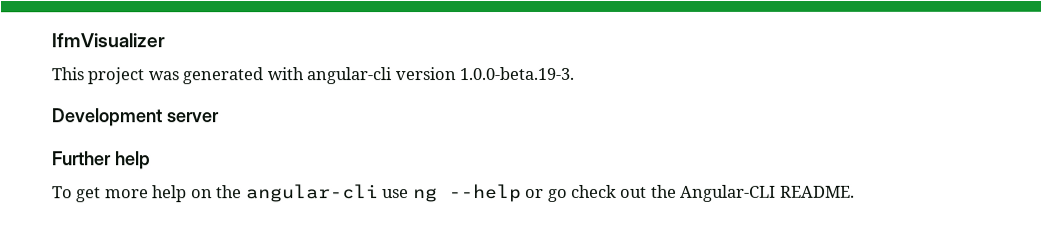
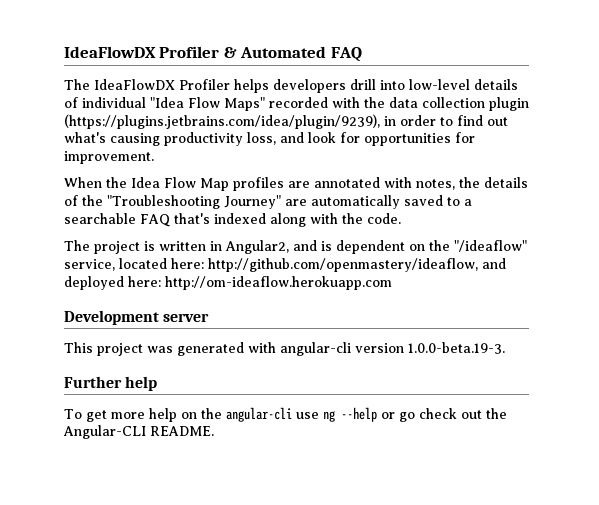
[51,33,165,48] IfmVisualizer -> [64,46,362,62] [64,79,518,93] [64,97,529,111] [64,114,508,129] [64,132,475,146] [64,151,154,164] [64,177,528,191] [64,195,472,209] [64,213,401,227] [64,240,527,254] [64,258,506,272] [64,276,392,290] [64,310,210,325] IdeaFlowDX Profiler & Automated FAQ // The IdeaFlowDX Profiler helps developers drill into low-level details of individual "Idea Flow Maps" recorded with the data collection plugin (https://plugins.jetbrains.com/idea/plugin/9239), in order to find out what's causing productivity loss, and look for opportunities for improvement. // When the Idea Flow Map profiles are annotated with notes, the details of the "Troubleshooting Journey" are automatically saved to a searchable FAQ that's indexed along with the code. // The project is written in Angular2, and is dependent on the "/ideaflow" service, located here: http://github.com/openmastery/ideaflow, and deployed here: http://om-ideaflow.herokuapp.com // Development server
[51,108,220,127] // Development server -> (505, 348) none

